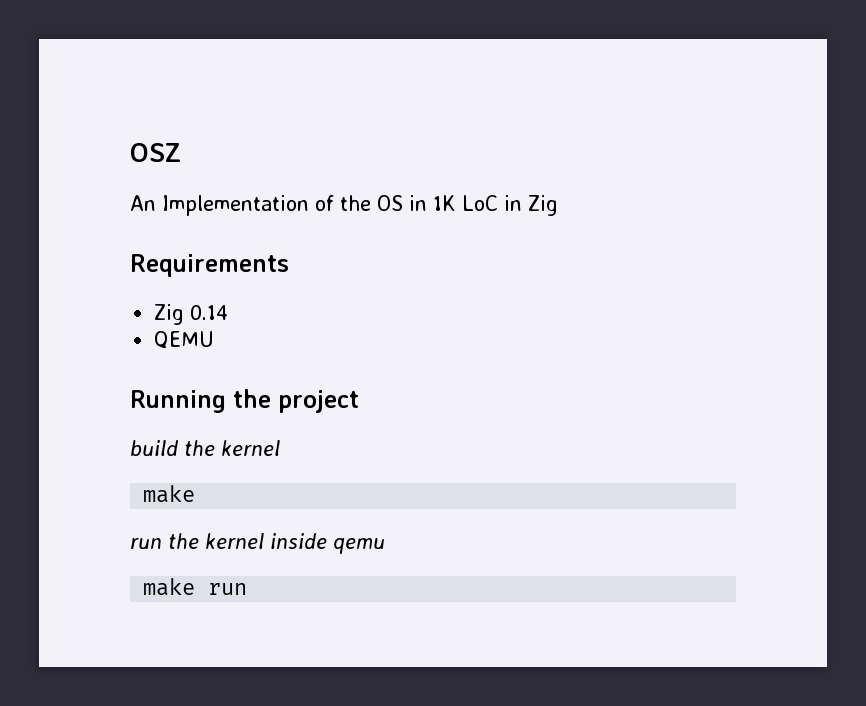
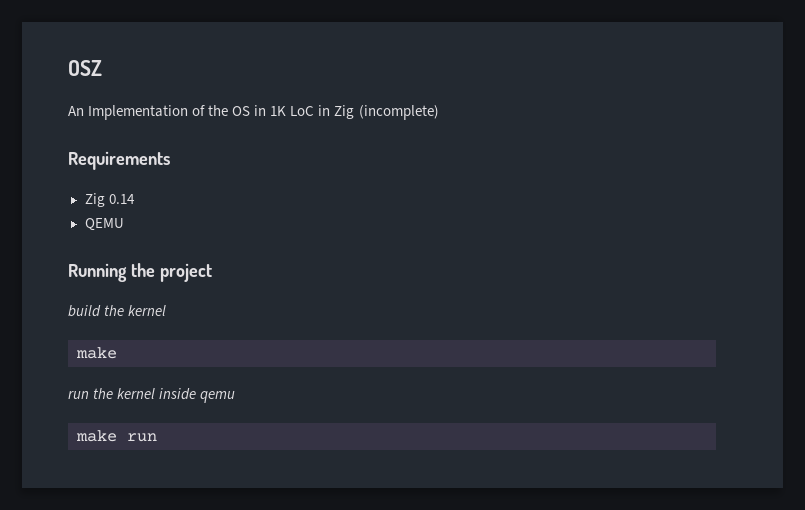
(558, 205) none -> [358,105,439,120] (incomplete)

